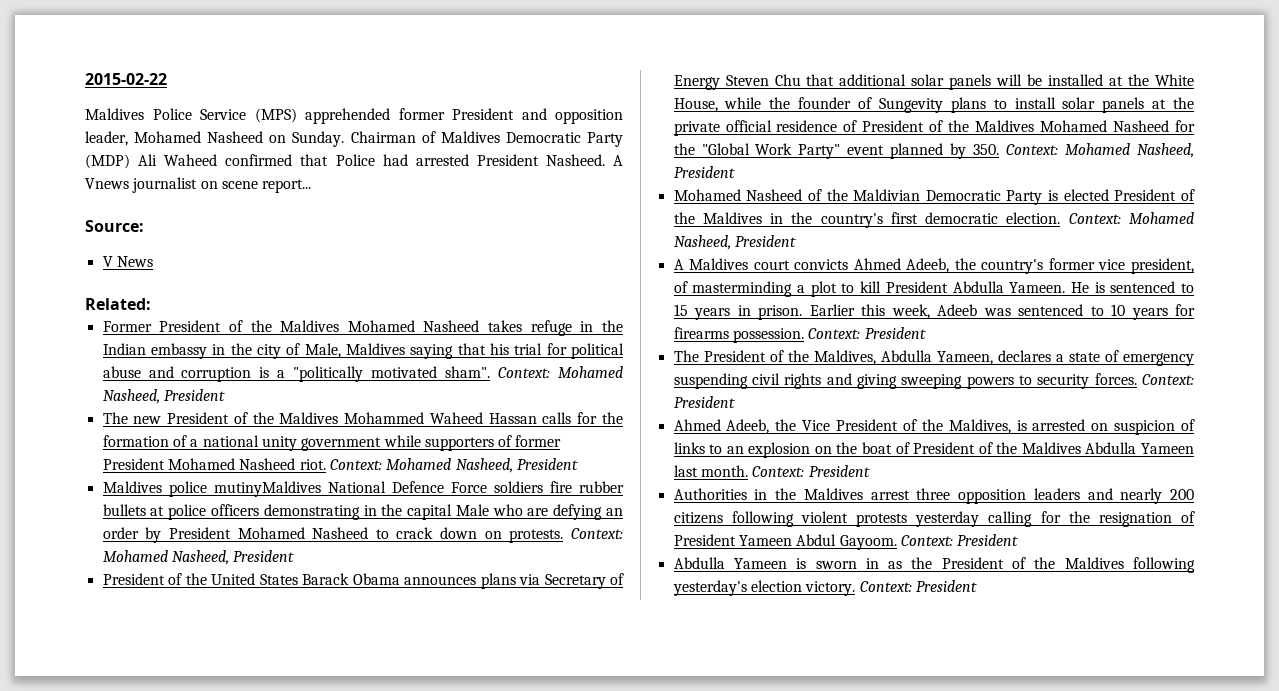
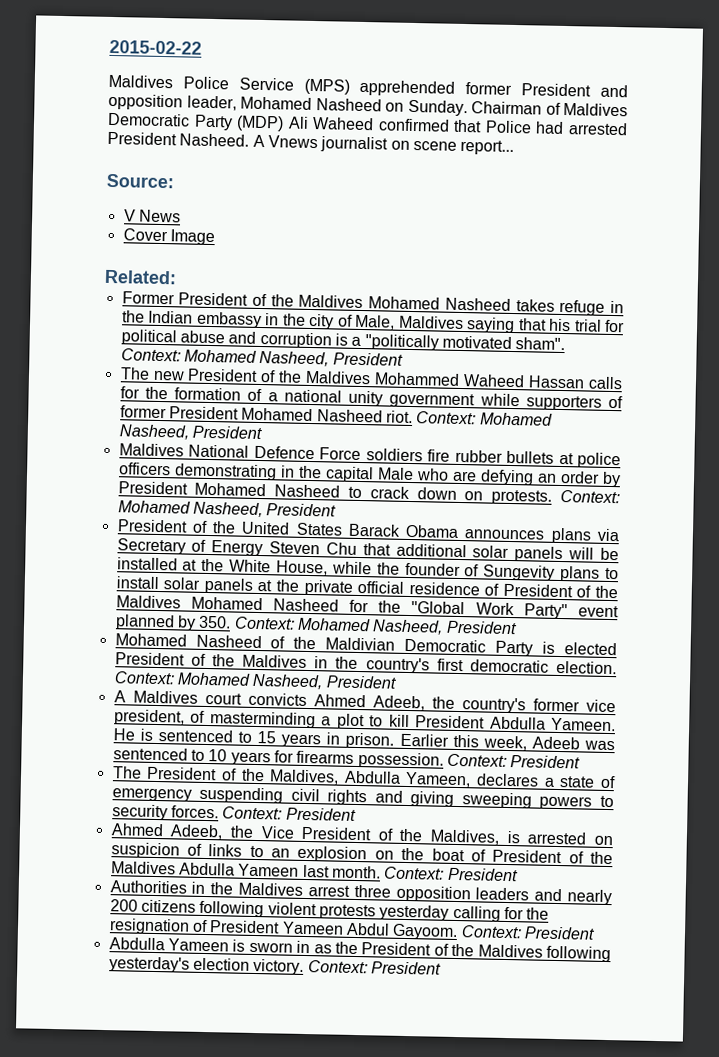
(153, 261) none -> [122,228,215,246] // Cover Image
[168,481,321,497] police mutinyMaldives -> (184, 450) none

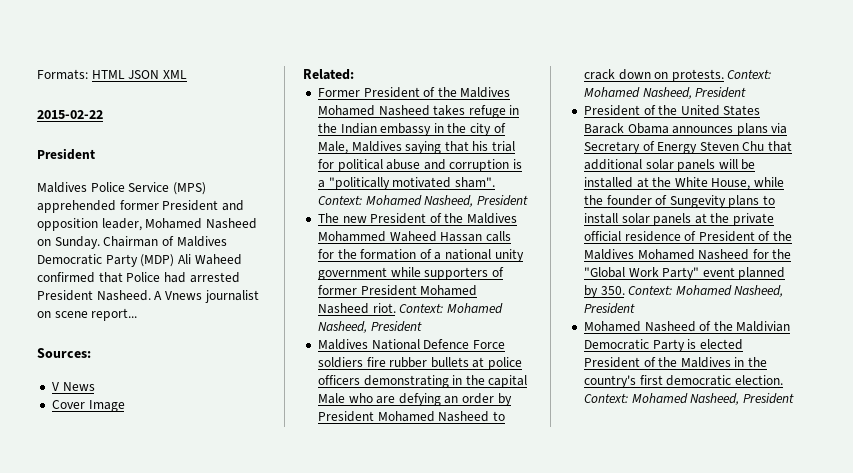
(109, 47) none -> [37,69,187,80] Formats: HTML JSON XML //
(202, 47) none -> [37,148,95,160] // President
[106,173,174,189] Source: -> [37,348,91,358] Sources:
[113,690,616,714] [113,709,616,732] [112,728,616,751] [112,747,581,769] [111,766,616,789] [111,786,614,810] [111,804,356,821] [110,823,613,846] [110,842,614,865] [110,861,518,882] [109,880,612,906] [109,899,550,922] [108,918,595,941] [108,937,611,963] [108,956,441,975] // A Maldives court convicts Ahmed Adeeb, the country's former vice president, of masterminding a plot to kill President Abdulla Yameen. He is sentenced to 15 years in prison. Earlier this week, Adeeb was sentenced to 10 years for firearms possession. Context: President // The President of the Maldives, Abdulla Yameen, declares a state of emergency suspending civil rights and giving sweeping powers to security forces. Context: President // Ahmed Adeeb, the Vice President of the Maldives, is arrested on suspicion of links to an explosion on the boat of President of the Maldives Abdulla Yameen last month. Context: President // Authorities in the Maldives arrest three opposition leaders and nearly 200 citizens following violent protests yesterday calling for the resignation of President Yameen Abdul Gayoom. Context: President // Abdulla Yameen is sworn in as the President of the Maldives following yesterday's election victory. Context: President -> (794, 398) none

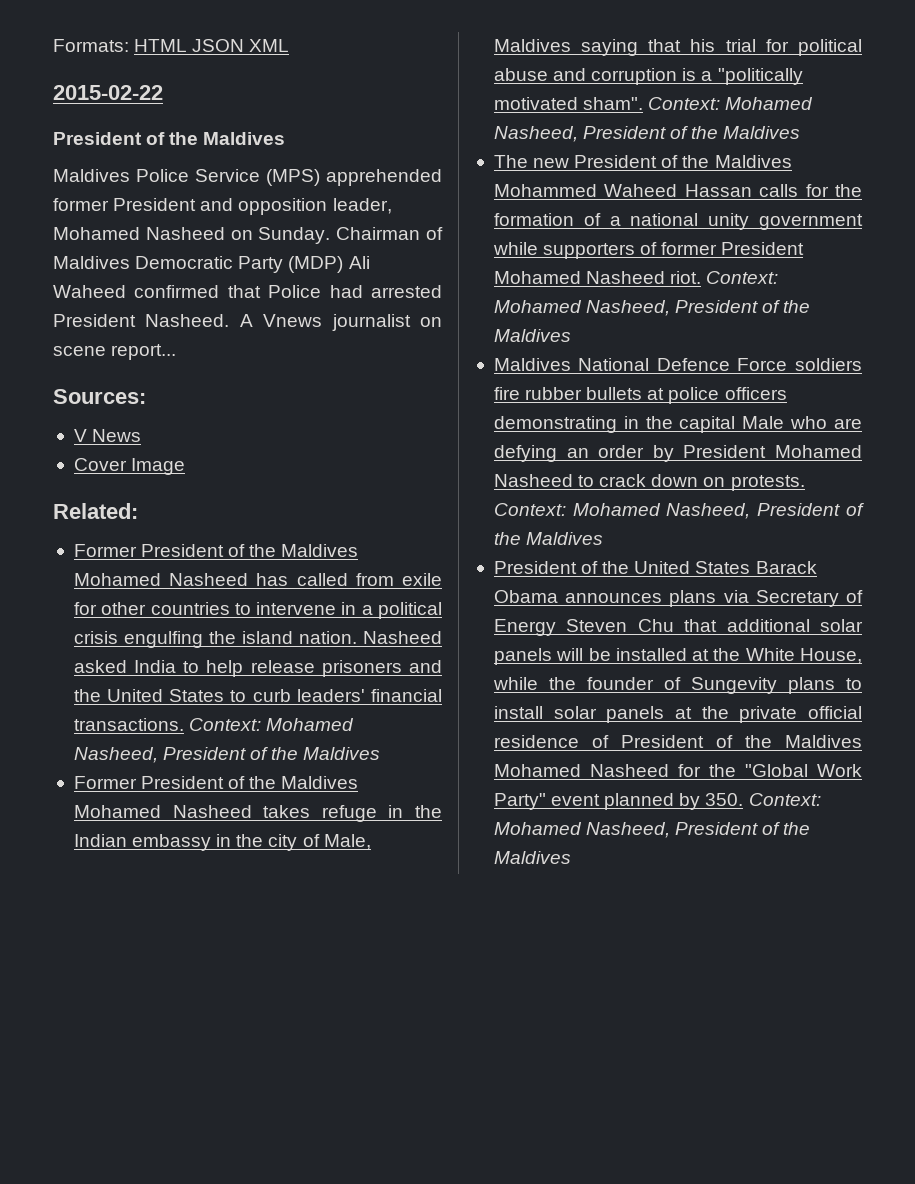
(95, 154) none -> [146,132,286,145] of the Maldives
(354, 74) none -> [73,544,359,557] [73,573,443,586] [73,602,443,619] [73,631,442,648] [73,660,442,677] [73,689,443,702] [73,718,355,731] [73,747,381,763] // Former President of the Maldives Mohamed Nasheed has called from exile for other countries to intervene in a political crisis engulfing the island nation. Nasheed asked India to help release prisoners and the United States to curb leaders' financial transactions. Context: Mohamed Nasheed, President of the Maldives
(528, 200) none -> [670,126,801,139] of the Maldives
(422, 326) none -> [762,300,811,313] [493,329,571,342] of the Maldives
(747, 92) none -> [846,503,865,516] [493,532,604,545] of the Maldives
[583,321,791,332] [583,339,743,352] [583,357,768,368] [583,375,783,388] [583,393,794,405] // Mohamed Nasheed of the Maldivian Democratic Party is elected President of the Maldives in the country's first democratic election. Context: Mohamed Nasheed, President -> [762,822,811,835] [493,851,571,864] of the Maldives

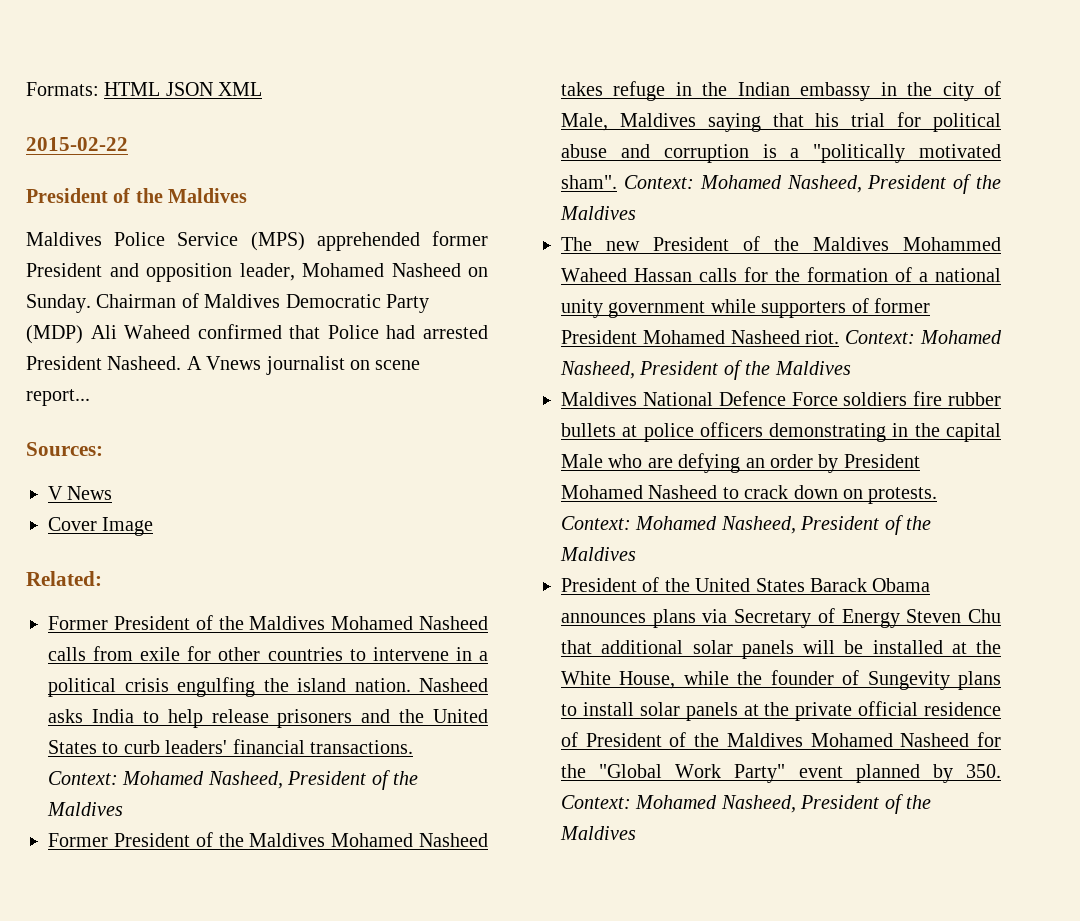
[256,573,348,586] has called -> [48,647,86,661] calls
[73,660,127,673] asked -> [48,709,83,723] asks

